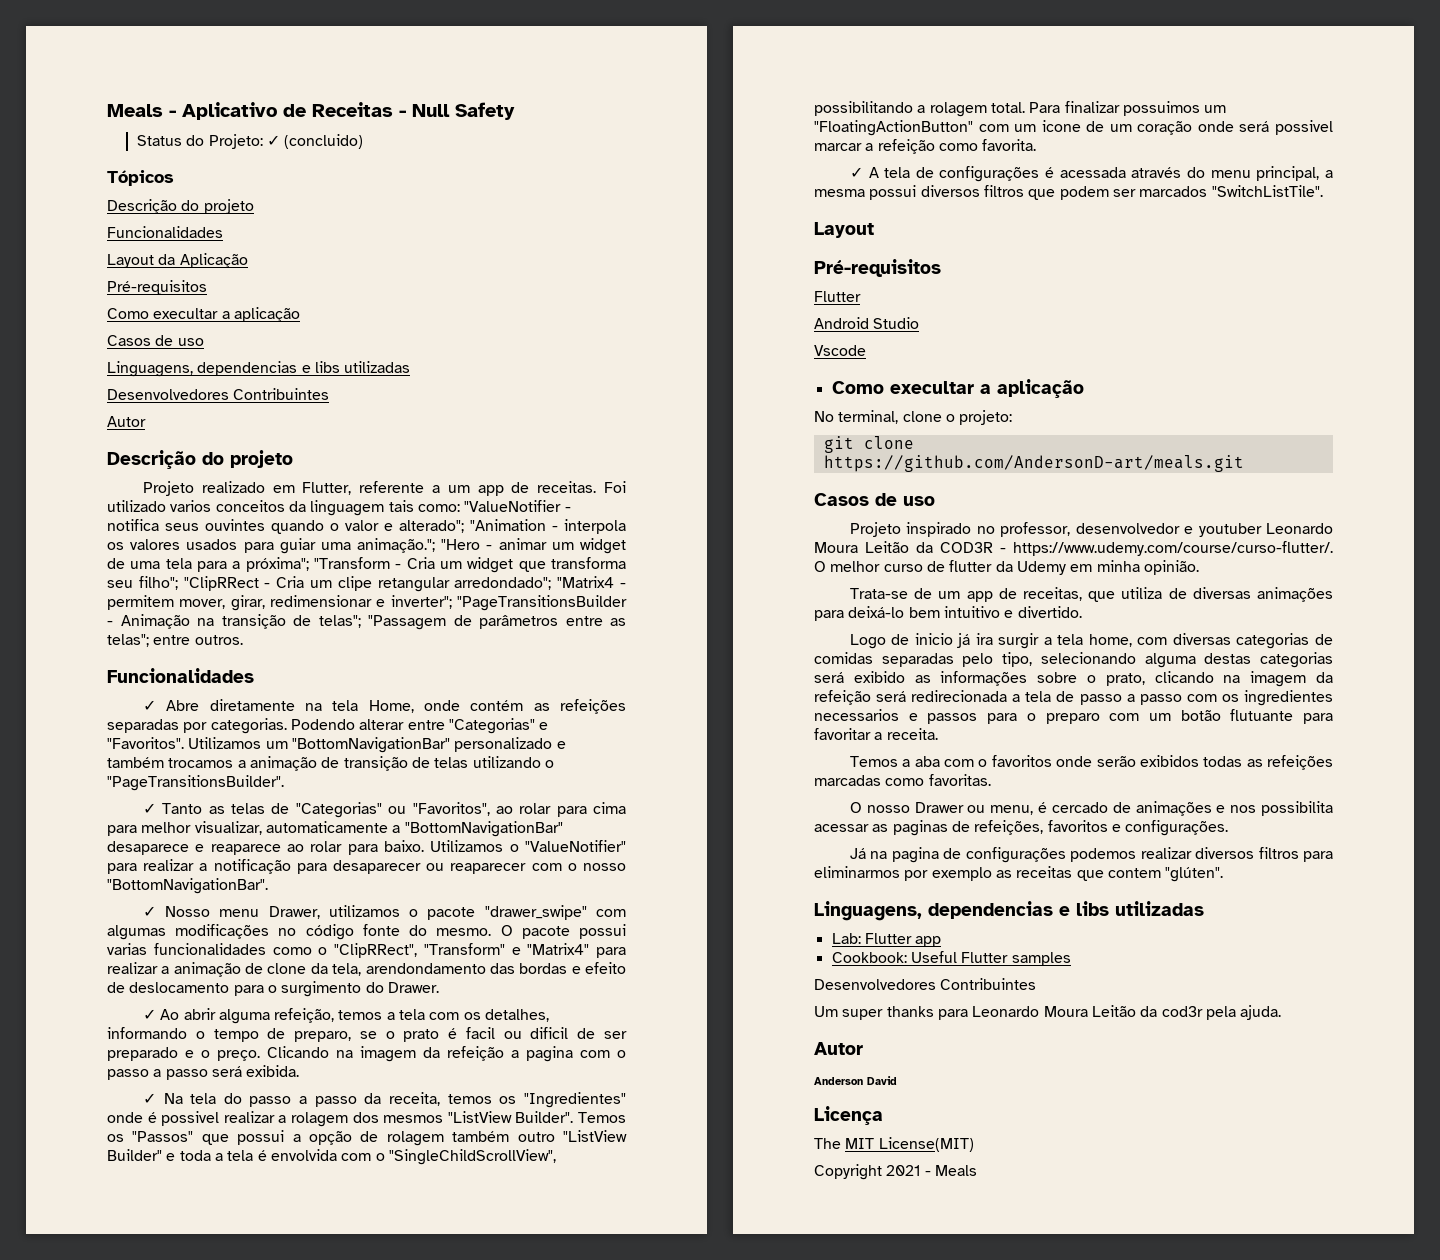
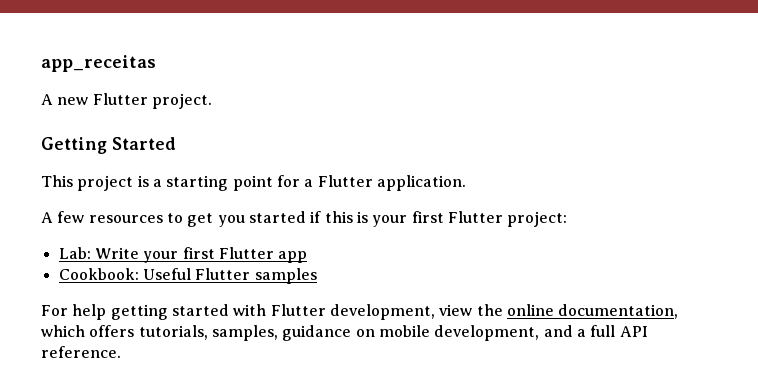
[107,102,515,120] [137,134,364,149] [107,170,174,186] [107,199,254,214] [107,226,223,238] [107,253,248,268] [107,280,207,295] [107,307,300,322] [107,335,204,346] [107,361,411,377] [107,388,330,400] [107,416,146,427] [107,450,293,469] [142,481,626,496] [107,500,571,516] [107,519,626,534] [107,538,626,554] [107,557,626,573] [107,576,627,592] [107,595,627,611] [107,614,626,630] [107,634,243,647] [107,668,254,683] [142,699,626,714] [107,718,549,734] [107,737,566,753] [107,756,554,771] [107,775,284,791] [142,802,626,818] [107,821,563,837] [107,840,626,855] [107,859,626,874] [107,878,268,894] [142,905,626,920] [107,924,626,940] [107,943,626,958] [107,962,627,977] [107,981,439,997] [142,1008,550,1024] [107,1027,627,1042] [107,1046,626,1062] [107,1065,300,1080] [142,1092,626,1108] [107,1111,626,1127] [107,1130,627,1146] [107,1149,556,1165] [814,101,1227,117] [814,120,1333,136] [814,139,1037,154] [849,166,1333,182] [814,185,1323,200] [814,222,874,238] [814,259,941,277] [814,291,861,302] [814,317,920,329] [814,345,866,356] [831,379,1084,398] [814,410,1013,425] [823,436,914,453] [823,455,1244,472] [814,493,935,506] [849,522,1333,537] [814,541,1333,556] [814,560,1199,575] [849,587,1333,602] [814,606,1082,621] [849,633,1333,649] [814,652,1333,668] [814,671,1333,687] [814,690,1333,706] [814,709,1333,724] [814,728,938,740] [849,755,1334,770] [814,774,991,786] [849,801,1333,816] [814,820,1229,836] [849,847,1333,863] [814,866,1224,882] [814,901,1204,921] [831,933,861,944] Meals - Aplicativo de Receitas - Null Safety // Status do Projeto: ✓ (concluido) // Tópicos // Descrição do projeto // Funcionalidades // Layout da Aplicação // Pré-requisitos // Como execultar a aplicação // Casos de uso // Linguagens, dependencias e libs utilizadas // Desenvolvedores Contribuintes // Autor // Descrição do projeto // Projeto realizado em Flutter, referente a um app de receitas. Foi utilizado varios conceitos da linguagem tais como: "ValueNotifier - notifica seus ouvintes quando o valor e alterado"; "Animation - interpola os valores usados para guiar uma animação."; "Hero - animar um widget de uma tela para a próxima"; "Transform - Cria um widget que transforma seu filho"; "ClipRRect - Cria um clipe retangular arredondado"; "Matrix4 - permitem mover, girar, redimensionar e inverter"; "PageTransitionsBuilder - Animação na transição de telas"; "Passagem de parâmetros entre as telas"; entre outros. // Funcionalidades // ✓ Abre diretamente na tela Home, onde contém as refeições separadas por categorias. Podendo alterar entre "Categorias" e "Favoritos". Utilizamos um "BottomNavigationBar" personalizado e também trocamos a animação de transição de telas utilizando o "PageTransitionsBuilder". // ✓ Tanto as telas de "Categorias" ou "Favoritos", ao rolar para cima para melhor visualizar, automaticamente a "BottomNavigationBar" desaparece e reaparece ao rolar para baixo. Utilizamos o "ValueNotifier" para realizar a notificação para desaparecer ou reaparecer com o nosso "BottomNavigationBar". // ✓ Nosso menu Drawer, utilizamos o pacote "drawer_swipe" com algumas modificações no código fonte do mesmo. O pacote possui varias funcionalidades como o "ClipRRect", "Transform" e "Matrix4" para realizar a animação de clone da tela, arendondamento das bordas e efeito de deslocamento para o surgimento do Drawer. // ✓ Ao abrir alguma refeição, temos a tela com os detalhes, informando o tempo de preparo, se o prato é facil ou dificil de ser preparado e o preço. Clicando na imagem da refeição a pagina com o passo a passo será exibida. // ✓ Na tela do passo a passo da receita, temos os "Ingredientes" onde é possivel realizar a rolagem dos mesmos "ListView Builder". Temos os "Passos" que possui a opção de rolagem também outro "ListView Builder" e toda a tela é envolvida com o "SingleChildScrollView", possibilitando a rolagem total. Para finalizar possuimos um "FloatingActionButton" com um icone de um coração onde será possivel marcar a refeição como favorita. // ✓ A tela de configurações é acessada através do menu principal, a mesma possui diversos filtros que podem ser marcados "SwitchListTile". // Layout // Pré-requisitos // Flutter // Android Studio // Vscode // Como execultar a aplicação // No terminal, clone o projeto: // git clone https://github.com/AndersonD-art/meals.git // Casos de uso // Projeto inspirado no professor, desenvolvedor e youtuber Leonardo Moura Leitão da COD3R - https://www.udemy.com/course/curso-flutter/. O melhor curso de flutter da Udemy em minha opinião. // Trata-se de um app de receitas, que utiliza de diversas animações para deixá-lo bem intuitivo e divertido. // Logo de inicio já ira surgir a tela home, com diversas categorias de comidas separadas pelo tipo, selecionando alguma destas categorias será exibido as informações sobre o prato, clicando na imagem da refeição será redirecionada a tela de passo a passo com os ingredientes necessarios e passos para o preparo com um botão flutuante para favoritar a receita. // Temos a aba com o favoritos onde serão exibidos todas as refeições marcadas como favoritas. // O nosso Drawer ou menu, é cercado de animações e nos possibilita acessar as paginas de refeições, favoritos e configurações. // Já na pagina de configurações podemos realizar diversos filtros para eliminarmos por exemplo as receitas que contem "glúten". // Linguagens, dependencias e libs utilizadas // Lab: -> [41,55,156,72] [41,93,212,109] [41,137,176,154] [41,175,466,191] [41,211,568,227] [58,247,215,263] app_receitas // A new Flutter project. // Getting Started // This project is a starting point for a Flutter application. // A few resources to get you started if this is your first Flutter project: // Lab: Write your first
[814,978,1037,990] [814,1005,1282,1020] [814,1042,863,1055] [814,1076,898,1085] [814,1106,883,1125] [814,1137,974,1152] [814,1164,977,1180] Desenvolvedores Contribuintes // Um super thanks para Leonardo Moura Leitão da cod3r pela ajuda. // Autor // Anderson David // Licença // The MIT License(MIT) // Copyright 2021 - Meals -> [41,304,679,320] [41,325,648,341] [41,346,121,358] For help getting started with Flutter development, view the online documentation, which offers tutorials, samples, guidance on mobile development, and a full API reference.

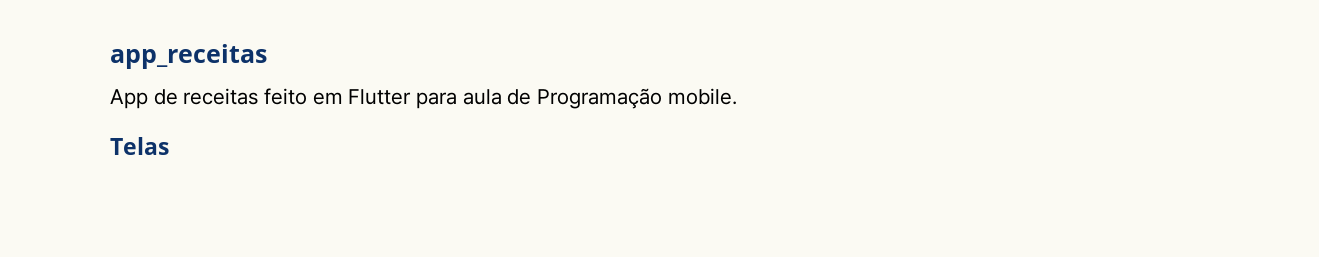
[41,93,212,109] [41,137,176,154] [41,175,466,191] [41,211,568,227] [58,247,308,263] [58,268,317,284] [41,304,679,320] [41,325,648,341] [41,346,121,358] A new Flutter project. // Getting Started // This project is a starting point for a Flutter application. // A few resources to get you started if this is your first Flutter project: // Lab: Write your first Flutter app // Cookbook: Useful Flutter samples // For help getting started with Flutter development, view the online documentation, which offers tutorials, samples, guidance on mobile development, and a full API reference. -> [110,88,737,109] [110,137,169,155] App de receitas feito em Flutter para aula de Programação mobile. // Telas

